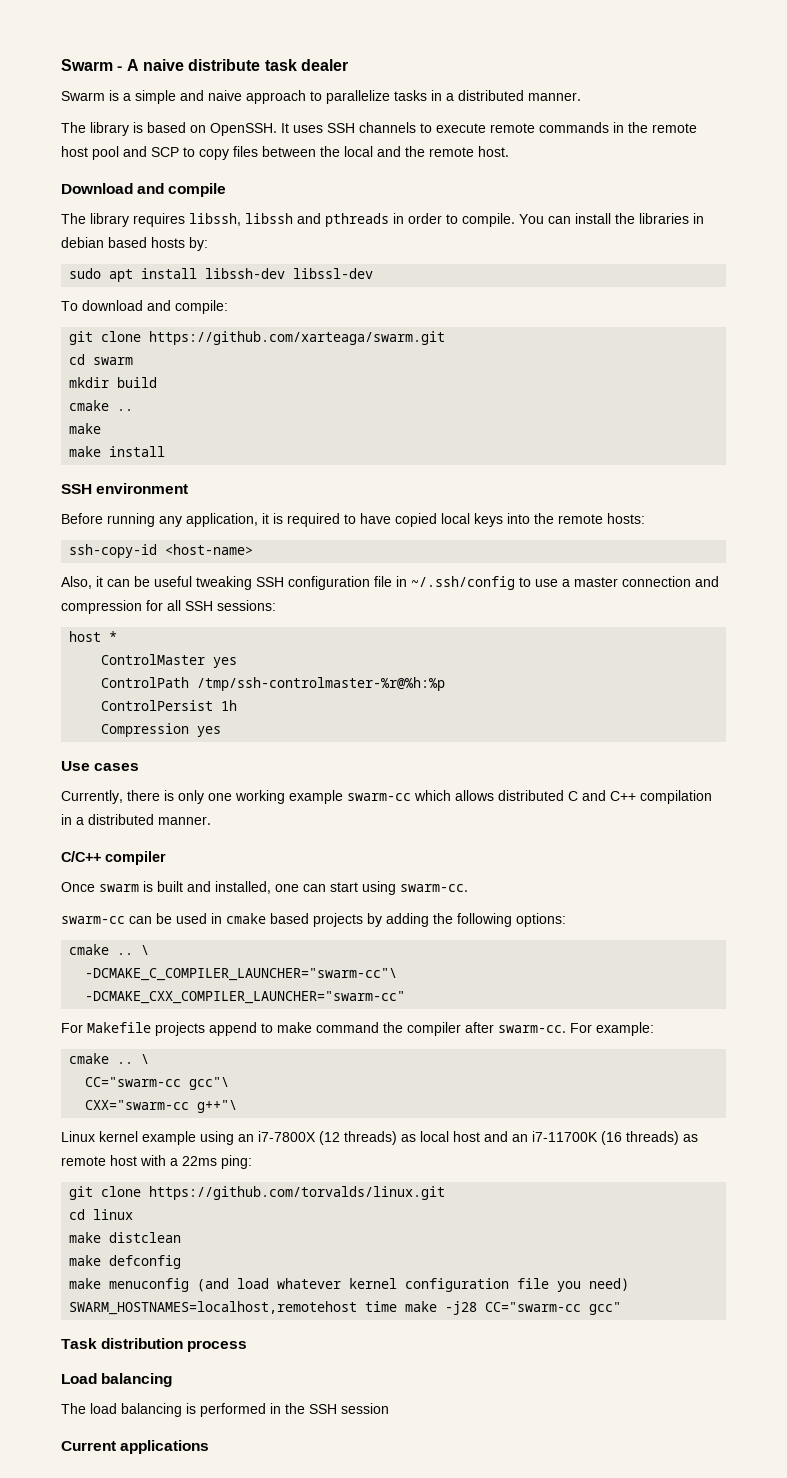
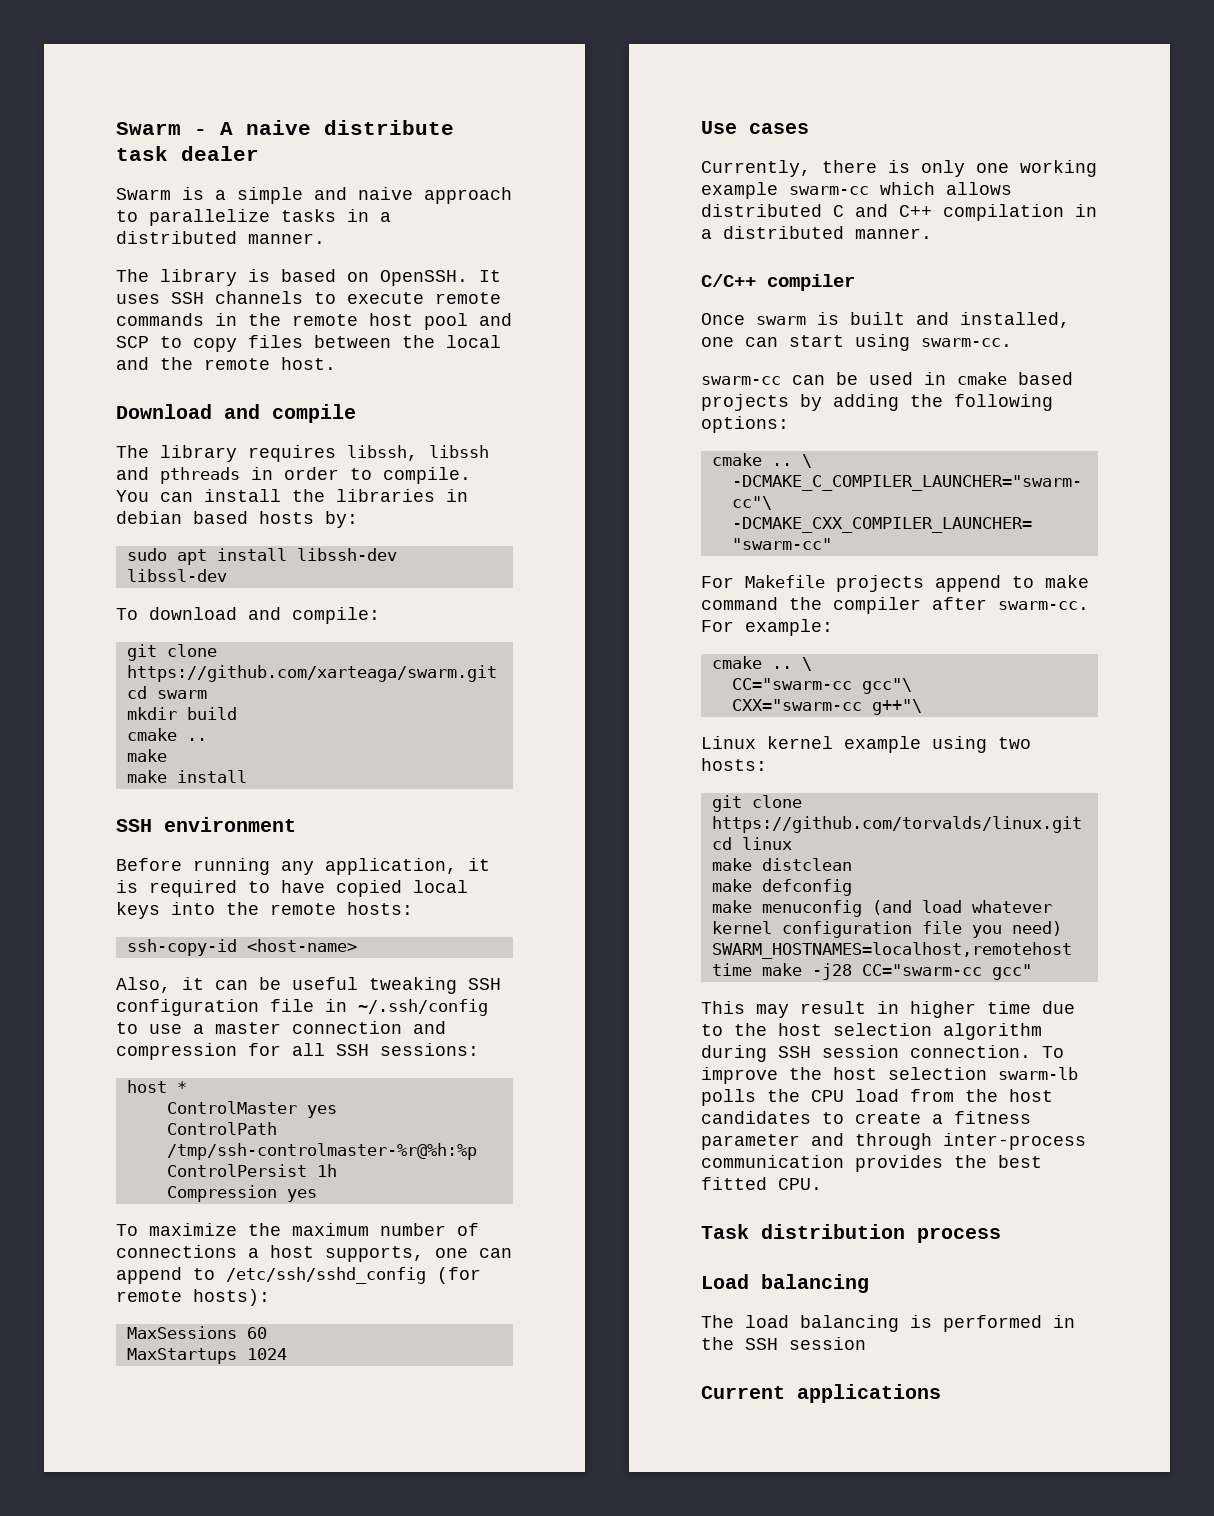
(222, 731) none -> [116,1223,479,1236] [116,1245,512,1262] [116,1267,481,1284] [116,1289,270,1306] [126,1326,267,1339] [126,1348,287,1364] // To maximize the maximum number of connections a host supports, one can append to /etc/ssh/sshd_config (for remote hosts): // MaxSessions 60 // MaxStartups 1024
[238,1131,698,1145] [61,1155,252,1169] an i7-7800X (12 threads) as local host and an i7-11700K (16 threads) as remote host with a 22ms ping: -> [998,737,1031,749] [701,758,767,771] two hosts:
(622, 1308) none -> [701,1001,1075,1018] [701,1023,1042,1040] [701,1045,1064,1062] [701,1067,1078,1084] [701,1089,1053,1106] [701,1111,1031,1124] [701,1133,1086,1150] [701,1155,1042,1172] [701,1177,822,1190] // This may result in higher time due to the host selection algorithm during SSH session connection. To improve the host selection swarm-lb polls the CPU load from the host candidates to create a fitness parameter and through inter-process communication provides the best fitted CPU.

